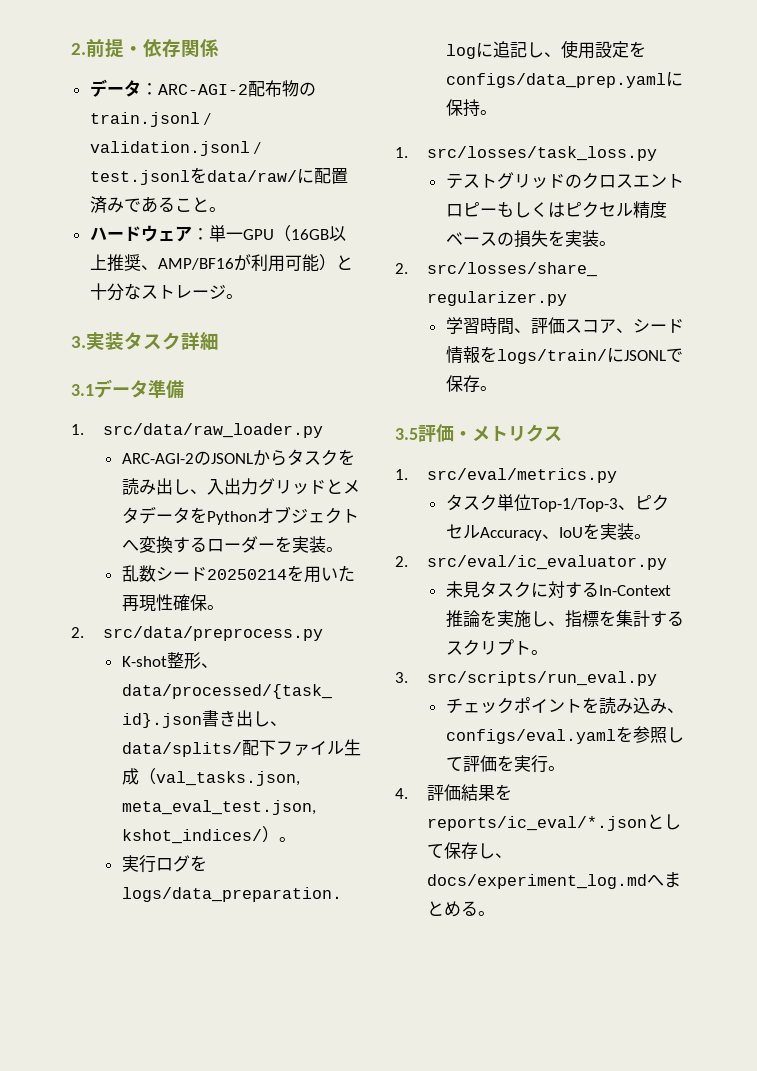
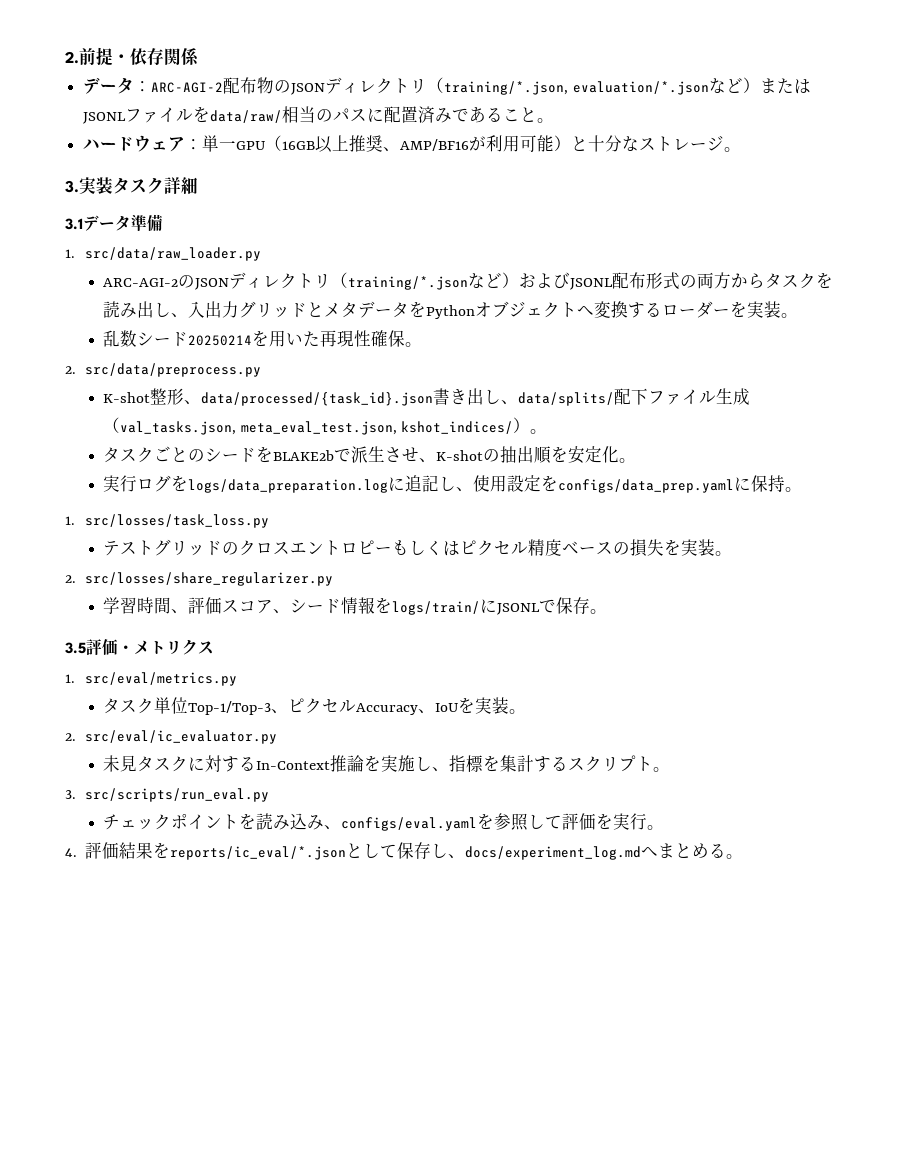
[89,112,212,127] [89,141,262,156] [89,167,297,185] train.jsonl / validation.jsonl / test.jsonlをdata/raw/ -> [291,77,811,95] [83,106,368,124] JSONディレクトリ（training/*.json, evaluation/*.jsonなど）またはJSONLファイルをdata/raw/相当のパス
[210,453,253,464] JSONL -> [195,272,732,290] JSONディレクトリ（training/*.jsonなど）およびJSONL配布形式の両方
(296, 839) none -> [103,446,637,464] // タスクごとのシードをBLAKE2bで派生させ、K-shotの抽出順を安定化。

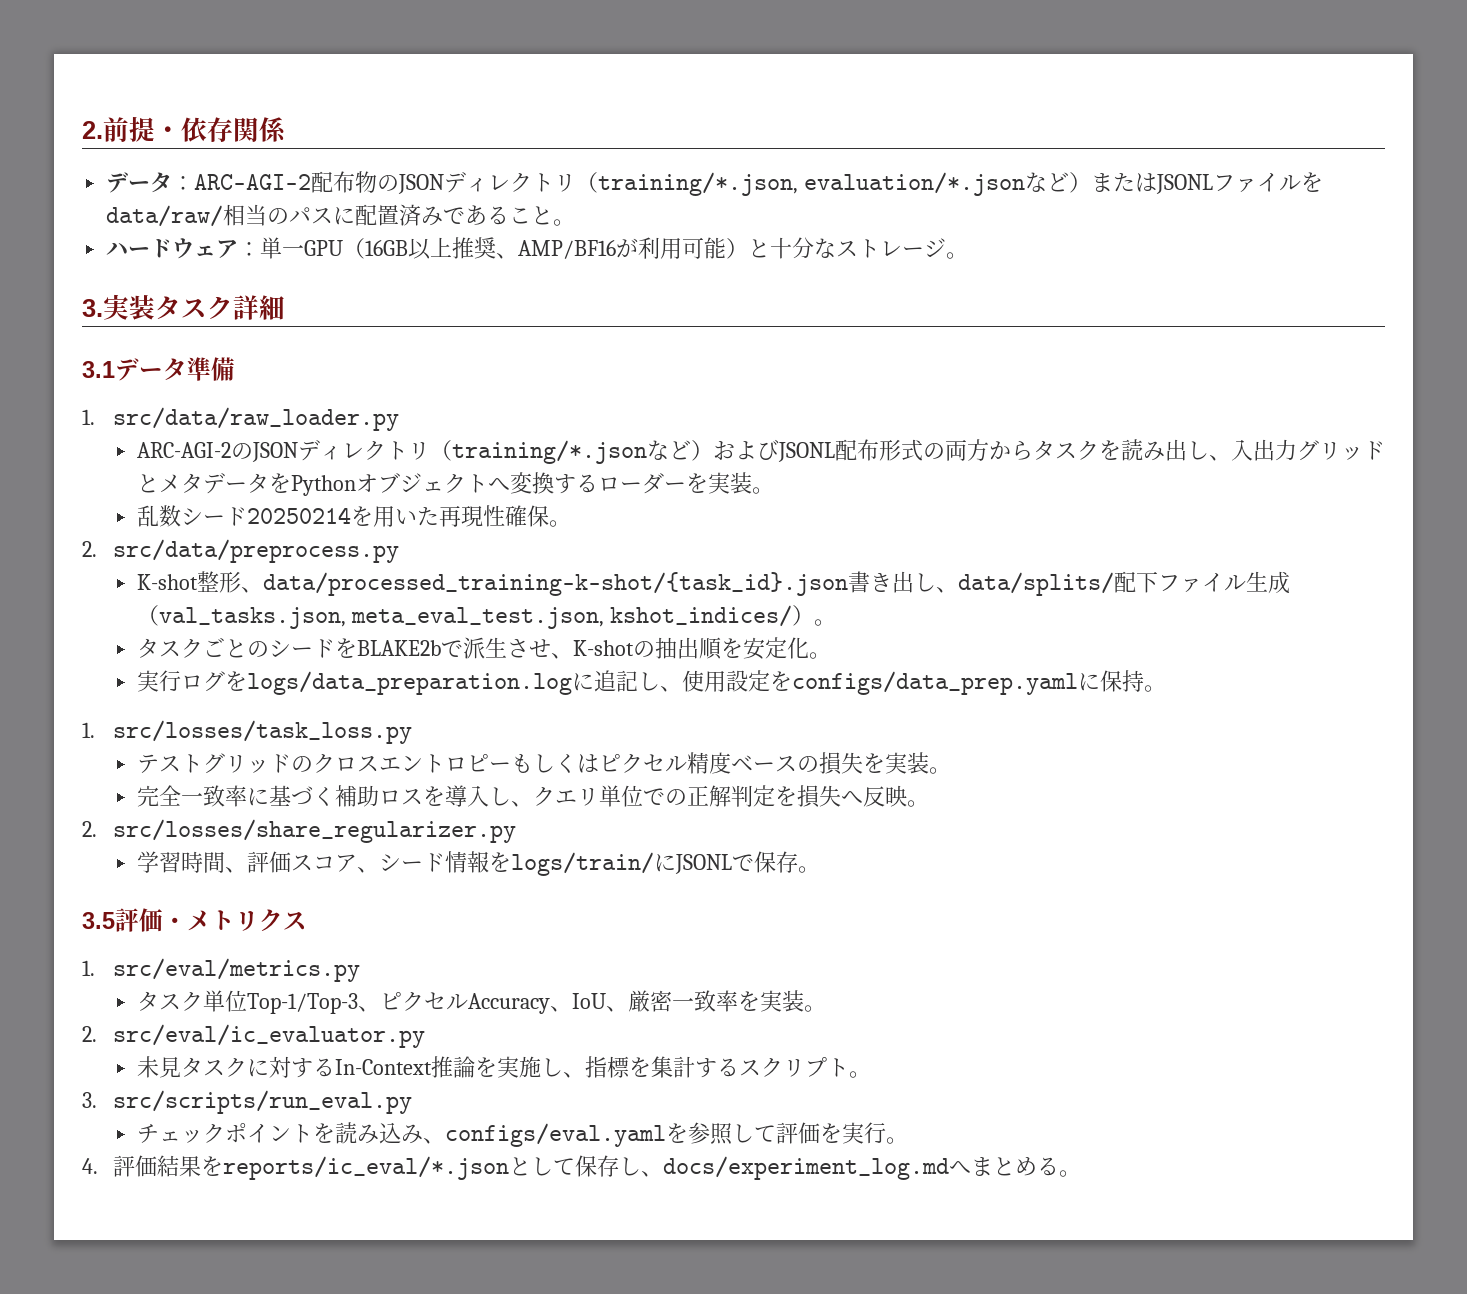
[201,392,434,406] data/processed/{task_id}.json -> [262,572,848,596] data/processed_training-k-shot/{task_id}.json
(733, 553) none -> [136,785,929,808] // 完全一致率に基づく補助ロスを導入し、クエリ単位での正解判定を損失へ反映。
(459, 707) none -> [605,990,738,1012] 、厳密一致率

